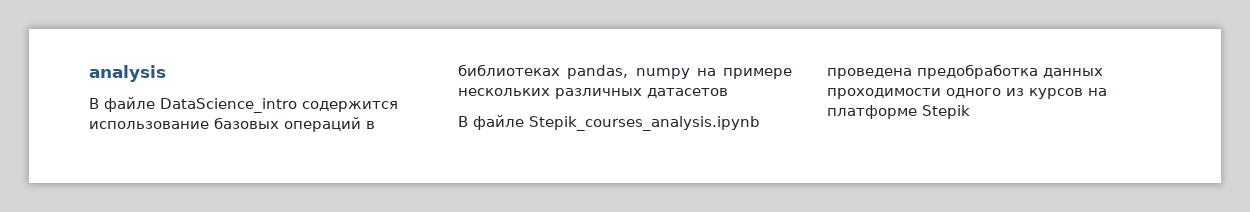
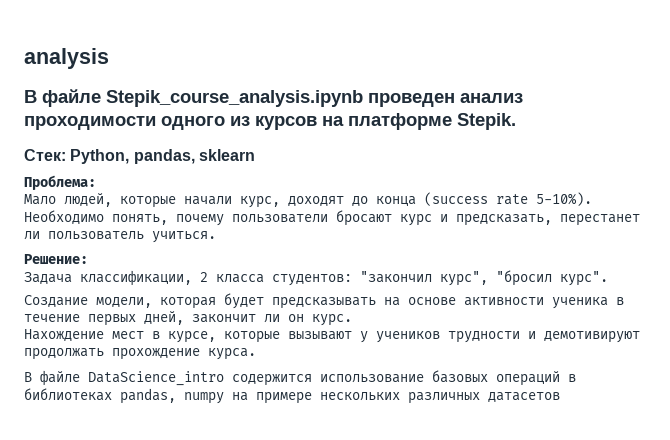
(166, 73) none -> [24,89,523,107] [24,113,516,130] [24,149,255,164] [24,175,96,190] [24,192,592,208] [24,210,640,226] [24,231,216,243] [24,254,88,264] [24,270,608,286] [24,293,624,309] [24,311,352,326] [24,329,640,343] [24,348,256,360] // В файле Stepik_course_analysis.ipynb проведен анализ проходимости одного из курсов на платформе Stepik. // Стек: Python, pandas, sklearn // Проблема: // Мало людей, которые начали курс, доходят до конца (success rate 5-10%). Необходимо понять, почему пользователи бросают курс и предсказать, перестанет ли пользователь учиться. // Решение: // Задача классификации, 2 класса студентов: "закончил курс", "бросил курс". // Создание модели, которая будет предсказывать на основе активности ученика в течение первых дней, закончит ли он курс. // Нахождение мест в курсе, которые вызывают у учеников трудности и демотивируют продолжать прохождение курса.
[458,115,760,131] [827,64,1103,79] [827,88,1107,99] [827,105,970,119] // В файле Stepik_courses_analysis.ipynb проведена предобработка данных проходимости одного из курсов на платформе Stepik -> (560, 397) none

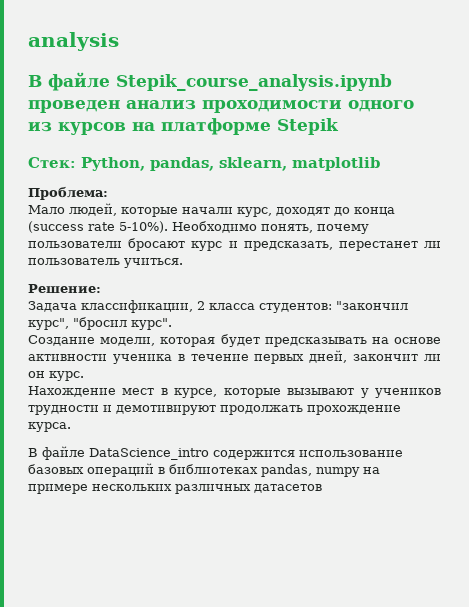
[457,113,516,130] Stepik. -> [277,118,339,135] Stepik
[198,149,255,161] sklearn -> [219,157,380,171] sklearn, matplotlib

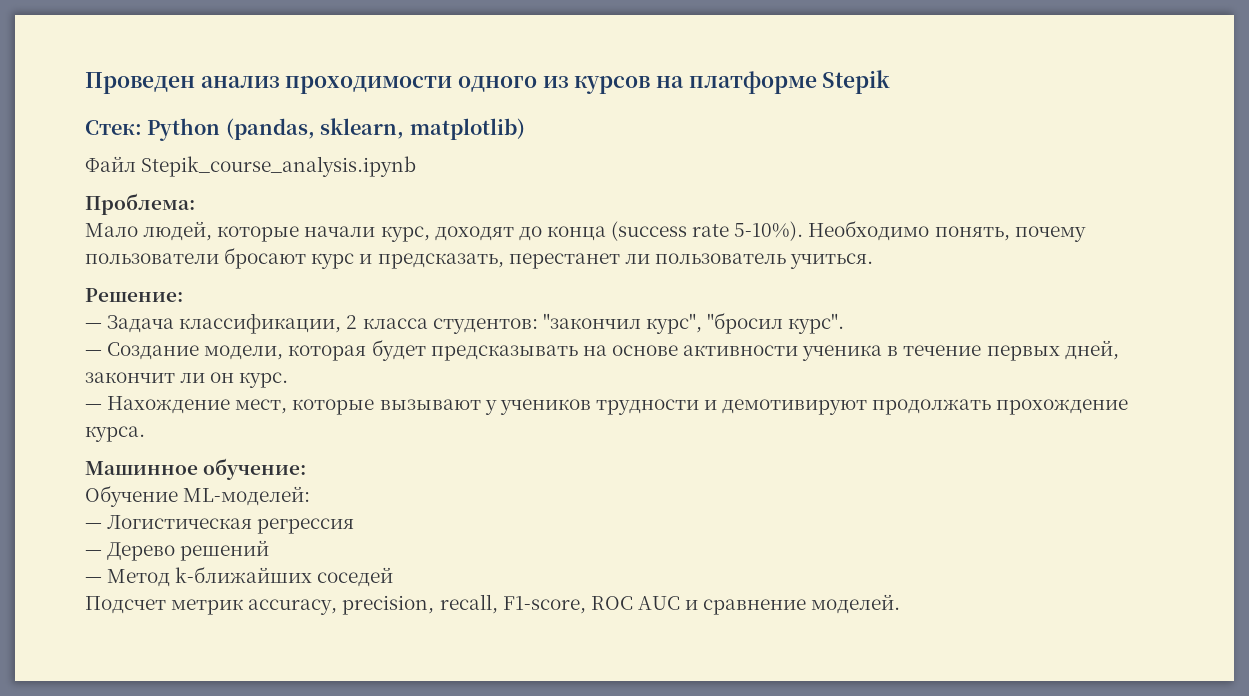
[28,32,119,51] [28,72,392,91] [28,100,120,113] analysis // В файле Stepik_course_analysis.ipynb проведен -> [85,72,195,94] Проведен
[81,157,380,171] Python, pandas, sklearn, matplotlib -> [147,118,525,141] [85,156,417,177] Python (pandas, sklearn, matplotlib) // Файл Stepik_course_analysis.ipynb
(101, 288) none -> [85,323,102,329] —
(172, 324) none -> [85,350,102,356] —
[28,386,218,398] Нахождение мест в курсе, -> [85,396,288,414] — Нахождение мест,
[28,446,403,460] [28,463,380,477] [28,484,322,494] В файле DataScience_intro содержится использование базовых операций в библиотеках pandas, numpy на примере нескольких различных датасетов -> [85,458,307,480] [85,485,311,507] [85,515,355,534] [85,540,270,561] [85,566,394,587] [85,594,901,615] Машинное обучение: // Обучение ML-моделей: // — Логистическая регрессия // — Дерево решений // — Метод k-ближайших соседей // Подсчет метрик accuracy, precision, recall, F1-score, ROC AUC и сравнение моделей.

